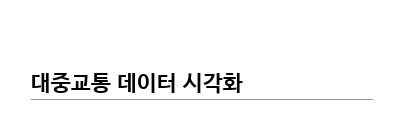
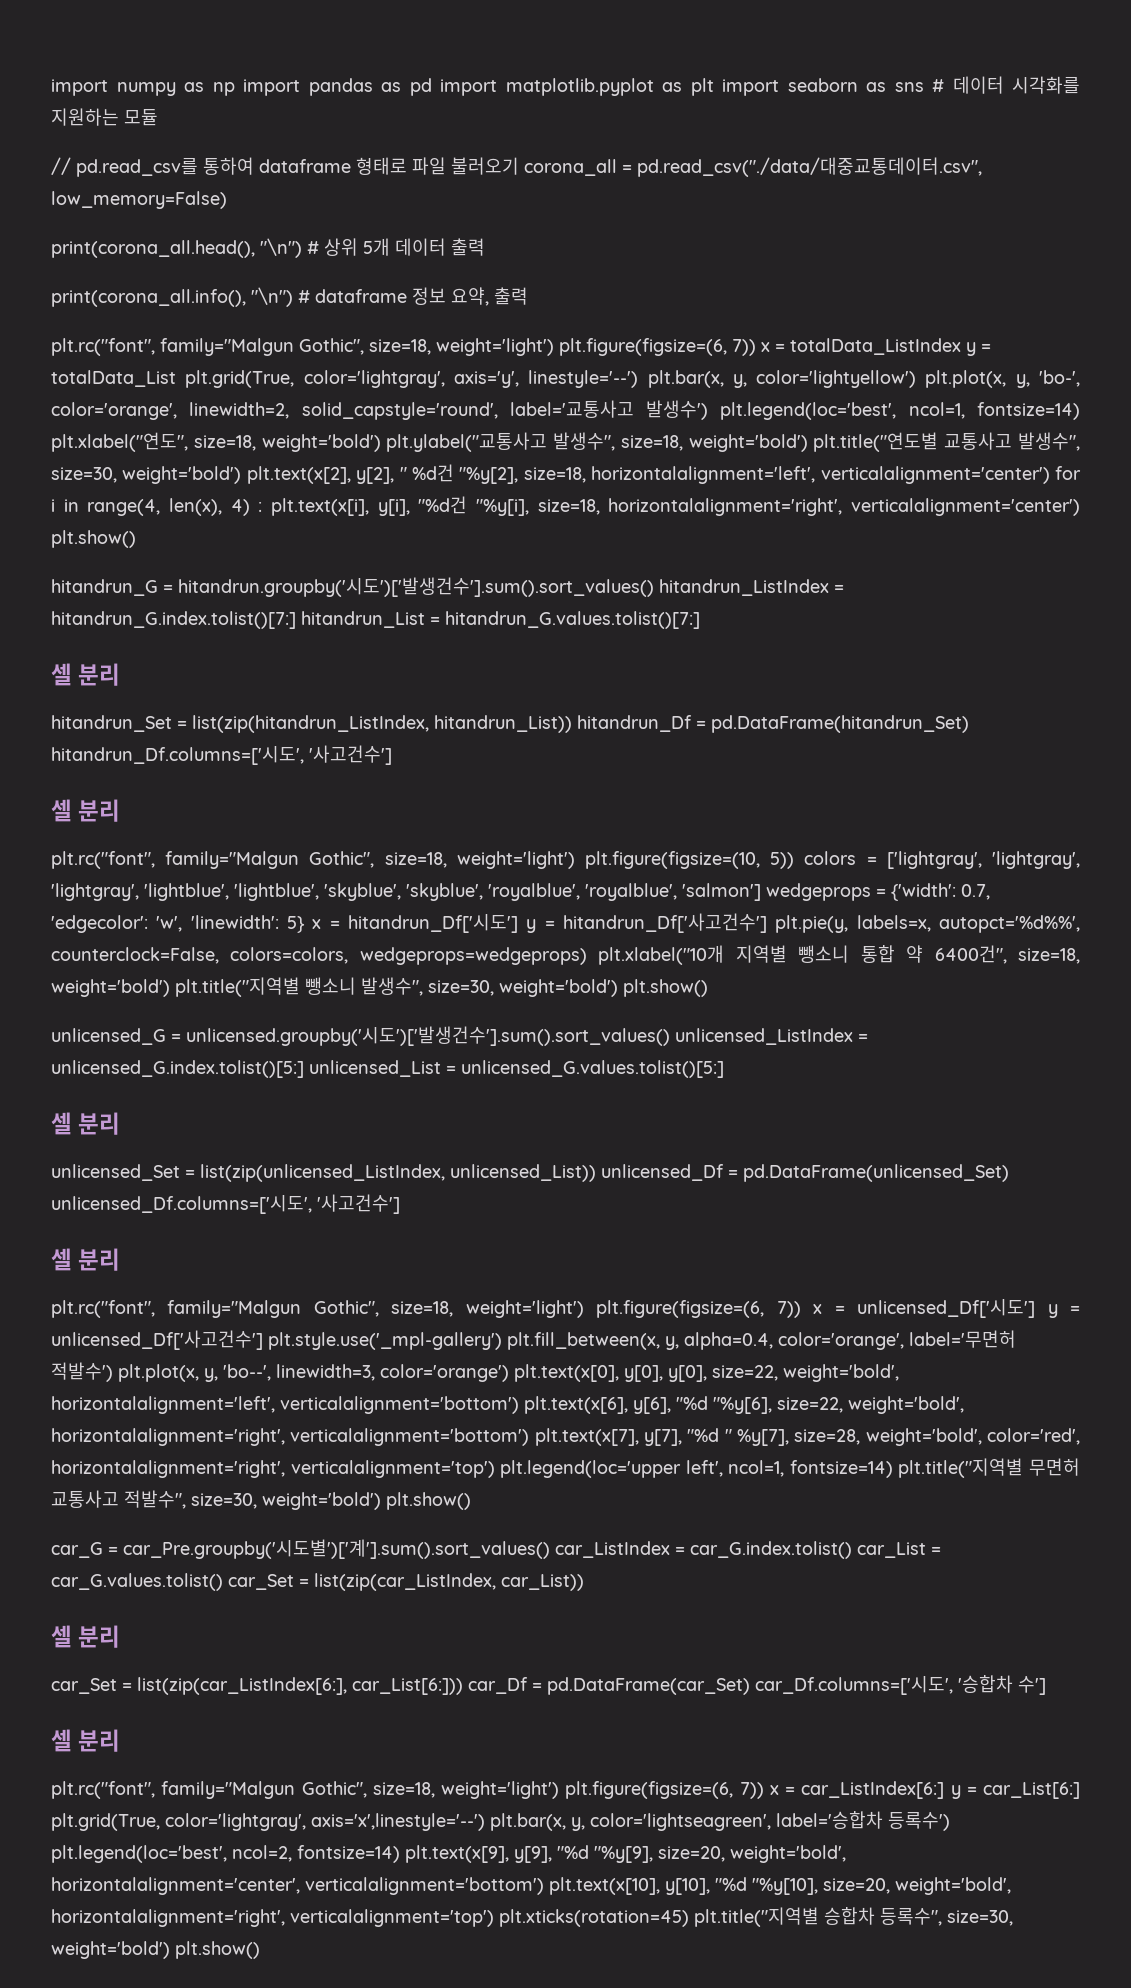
[31,72,243,94] 대중교통 데이터 시각화 -> [51,76,1080,96] [51,108,158,126] [51,157,982,177] [51,191,227,209] [51,238,485,258] [51,287,528,307] [51,338,991,356] [51,370,1080,388] [51,400,1081,420] [51,432,1081,452] [51,464,1081,484] [51,496,1080,516] [51,530,136,548] [51,577,844,597] [51,611,700,629] [51,663,121,686] [51,715,969,733] [51,745,392,765] [51,799,121,822] [51,851,1081,869] [51,883,990,901] [51,913,1080,933] [51,945,1080,965] [51,977,708,997] [51,1026,868,1046] [51,1060,724,1078] [51,1112,121,1135] [51,1164,1009,1182] [51,1194,400,1214] [51,1248,121,1271] [51,1299,1081,1318] [51,1330,1016,1350] [51,1362,899,1382] [51,1396,964,1414] [51,1428,1081,1446] [51,1458,1080,1478] [51,1490,471,1510] [51,1539,941,1559] [51,1573,584,1591] [51,1625,121,1648] [51,1675,1046,1695] [51,1729,121,1752] [51,1781,1080,1799] [51,1811,950,1831] [51,1845,846,1863] [51,1877,1011,1895] [51,1907,1013,1927] [51,1941,260,1959] import numpy as np import pandas as pd import matplotlib.pyplot as plt import seaborn as sns # 데이터 시각화를 지원하는 모듈 // // pd.read_csv를 통하여 dataframe 형태로 파일 불러오기 corona_all = pd.read_csv("./data/대중교통데이터.csv", low_memory=False) // print(corona_all.head(), "\n") # 상위 5개 데이터 출력 // print(corona_all.info(), "\n") # dataframe 정보 요약, 출력 // plt.rc("font", family="Malgun Gothic", size=18, weight='light') plt.figure(figsize=(6, 7)) x = totalData_ListIndex y = totalData_List plt.grid(True, color='lightgray', axis='y', linestyle='--') plt.bar(x, y, color='lightyellow') plt.plot(x, y, 'bo-', color='orange', linewidth=2, solid_capstyle='round', label='교통사고 발생수') plt.legend(loc='best', ncol=1, fontsize=14) plt.xlabel("연도", size=18, weight='bold') plt.ylabel("교통사고 발생수", size=18, weight='bold') plt.title("연도별 교통사고 발생수", size=30, weight='bold') plt.text(x[2], y[2], " %d건 "%y[2], size=18, horizontalalignment='left', verticalalignment='center') for i in range(4, len(x), 4) : plt.text(x[i], y[i], "%d건 "%y[i], size=18, horizontalalignment='right', verticalalignment='center') plt.show() // hitandrun_G = hitandrun.groupby('시도')['발생건수'].sum().sort_values() hitandrun_ListIndex = hitandrun_G.index.tolist()[7:] hitandrun_List = hitandrun_G.values.tolist()[7:] // 셀 분리 // hitandrun_Set = list(zip(hitandrun_ListIndex, hitandrun_List)) hitandrun_Df = pd.DataFrame(hitandrun_Set) hitandrun_Df.columns=['시도', '사고건수'] // 셀 분리 // plt.rc("font", family="Malgun Gothic", size=18, weight='light') plt.figure(figsize=(10, 5)) colors = ['lightgray', 'lightgray', 'lightgray', 'lightblue', 'lightblue', 'skyblue', 'skyblue', 'royalblue', 'royalblue', 'salmon'] wedgeprops = {'width': 0.7, 'edgecolor': 'w', 'linewidth': 5} x = hitandrun_Df['시도'] y = hitandrun_Df['사고건수'] plt.pie(y, labels=x, autopct='%d%%', counterclock=False, colors=colors, wedgeprops=wedgeprops) plt.xlabel("10개 지역별 뺑소니 통합 약 6400건", size=18, weight='bold') plt.title("지역별 뺑소니 발생수", size=30, weight='bold') plt.show() // unlicensed_G = unlicensed.groupby('시도')['발생건수'].sum().sort_values() unlicensed_ListIndex = unlicensed_G.index.tolist()[5:] unlicensed_List = unlicensed_G.values.tolist()[5:] // 셀 분리 // unlicensed_Set = list(zip(unlicensed_ListIndex, unlicensed_List)) unlicensed_Df = pd.DataFrame(unlicensed_Set) unlicensed_Df.columns=['시도', '사고건수'] // 셀 분리 // plt.rc("font", family="Malgun Gothic", size=18, weight='light') plt.figure(figsize=(6, 7)) x = unlicensed_Df['시도'] y = unlicensed_Df['사고건수'] plt.style.use('_mpl-gallery') plt.fill_between(x, y, alpha=0.4, color='orange', label='무면허 적발수') plt.plot(x, y, 'bo--', linewidth=3, color='orange') plt.text(x[0], y[0], y[0], size=22, weight='bold', horizontalalignment='left', verticalalignment='bottom') plt.text(x[6], y[6], "%d "%y[6], size=22, weight='bold', horizontalalignment='right', verticalalignment='bottom') plt.text(x[7], y[7], "%d " %y[7], size=28, weight='bold', color='red', horizontalalignment='right', verticalalignment='top') plt.legend(loc='upper left', ncol=1, fontsize=14) plt.title("지역별 무면허 교통사고 적발수", size=30, weight='bold') plt.show() // car_G = car_Pre.groupby('시도별')['계'].sum().sort_values() car_ListIndex = car_G.index.tolist() car_List = car_G.values.tolist() car_Set = list(zip(car_ListIndex, car_List)) // 셀 분리 // car_Set = list(zip(car_ListIndex[6:], car_List[6:])) car_Df = pd.DataFrame(car_Set) car_Df.columns=['시도', '승합차 수'] // 셀 분리 // plt.rc("font", family="Malgun Gothic", size=18, weight='light') plt.figure(figsize=(6, 7)) x = car_ListIndex[6:] y = car_List[6:] plt.grid(True, color='lightgray', axis='x',linestyle='--') plt.bar(x, y, color='lightseagreen', label='승합차 등록수') plt.legend(loc='best', ncol=2, fontsize=14) plt.text(x[9], y[9], "%d "%y[9], size=20, weight='bold', horizontalalignment='center', verticalalignment='bottom') plt.text(x[10], y[10], "%d "%y[10], size=20, weight='bold', horizontalalignment='right', verticalalignment='top') plt.xticks(rotation=45) plt.title("지역별 승합차 등록수", size=30, weight='bold') plt.show()

